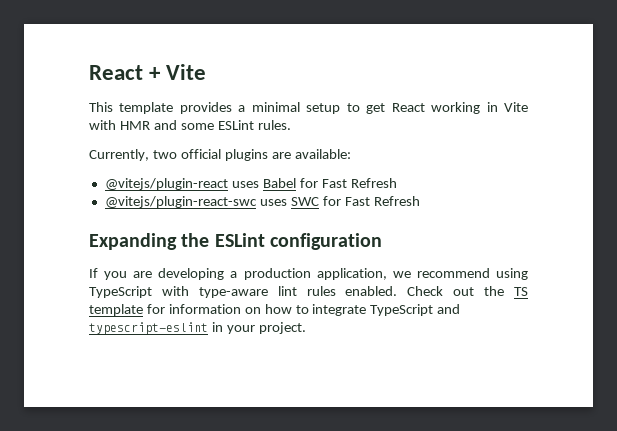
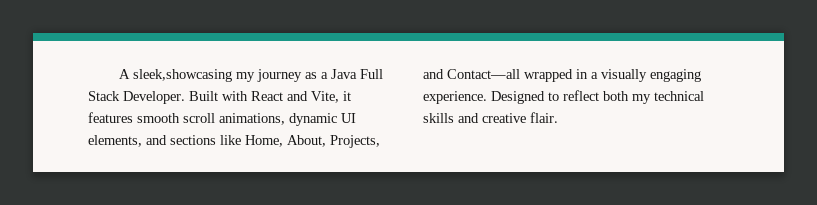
[89,64,207,80] [89,102,528,114] [89,120,291,130] [89,149,351,161] [104,178,397,190] [104,196,420,208] [89,233,382,250] [89,268,528,280] [89,286,529,298] [89,304,461,316] [89,322,306,335] React + Vite // This template provides a minimal setup to get React working in Vite with HMR and some ESLint rules. // Currently, two official plugins are available: // @vitejs/plugin-react uses Babel for Fast Refresh // @vitejs/plugin-react-swc uses SWC for Fast Refresh // Expanding the ESLint configuration // If you are developing a production application, we recommend using TypeScript with type-aware lint rules enabled. Check out the TS template for information on how to integrate TypeScript and typescript-eslint in your project. -> [118,69,383,82] [88,91,351,104] [88,112,356,126] [88,135,380,148] [423,69,701,82] [423,90,704,104] [423,112,558,123] A sleek,showcasing my journey as a Java Full Stack Developer. Built with React and Vite, it features smooth scroll animations, dynamic UI elements, and sections like Home, About, Projects, and Contact—all wrapped in a visually engaging experience. Designed to reflect both my technical skills and creative flair.

